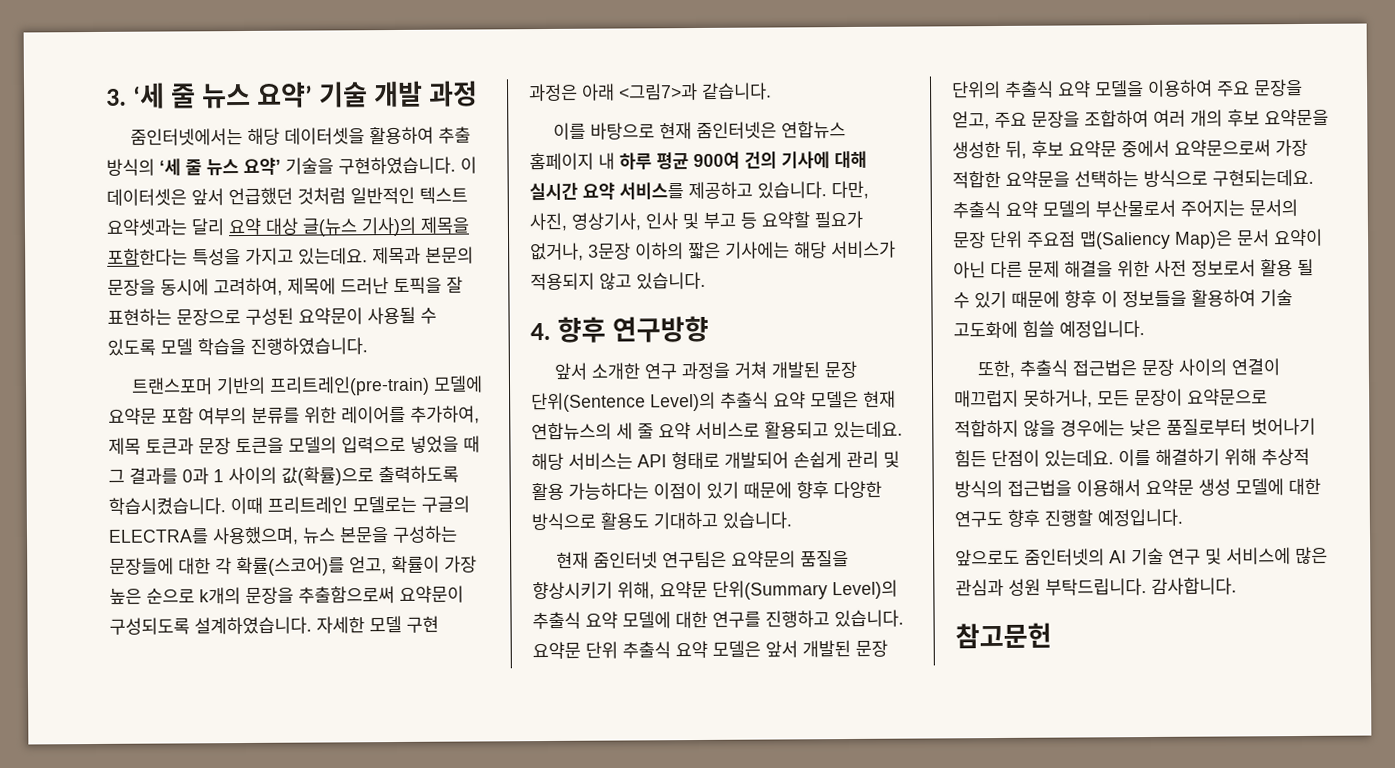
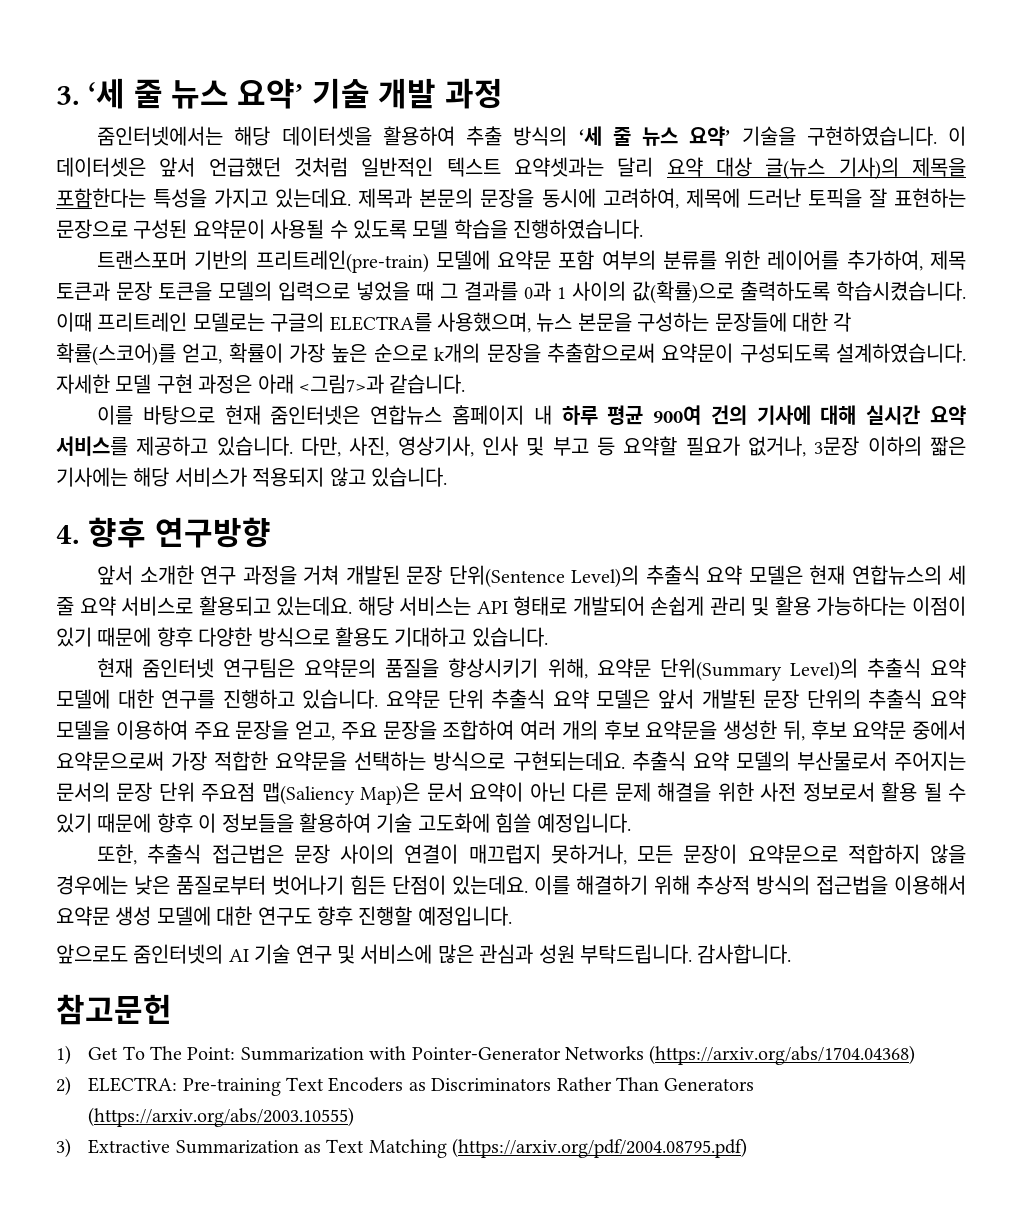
(1052, 635) none -> [56,1045,916,1065] [56,1076,755,1096] [88,1107,355,1127] [56,1138,748,1158] // 1) Get To The Point: Summarization with Pointer-Generator Networks (https://arxiv.org/abs/1704.04368) // 2) ELECTRA: Pre-training Text Encoders as Discriminators Rather Than Generators (https://arxiv.org/abs/2003.10555) // 3) Extractive Summarization as Text Matching (https://arxiv.org/pdf/2004.08795.pdf)

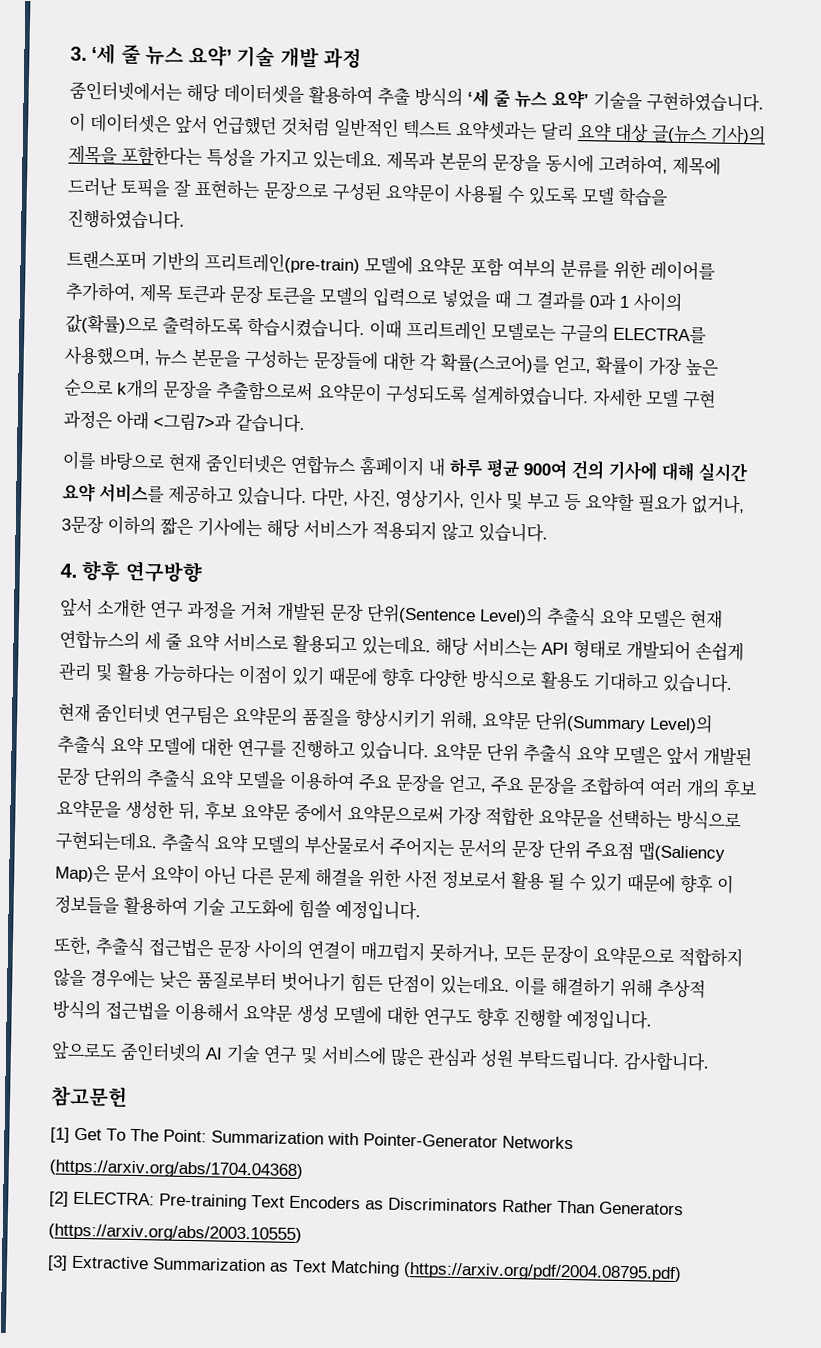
[56,1045,71,1065] 1) -> [50,1127,70,1143] [1]
[56,1076,71,1096] 2) -> [49,1191,69,1207] [2]
[56,1138,71,1158] 3) -> [47,1255,68,1271] [3]

